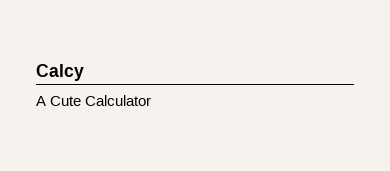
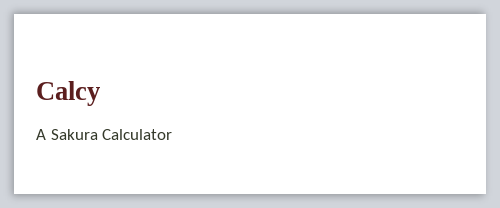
[50,96,82,106] Cute -> [50,129,98,140] Sakura

